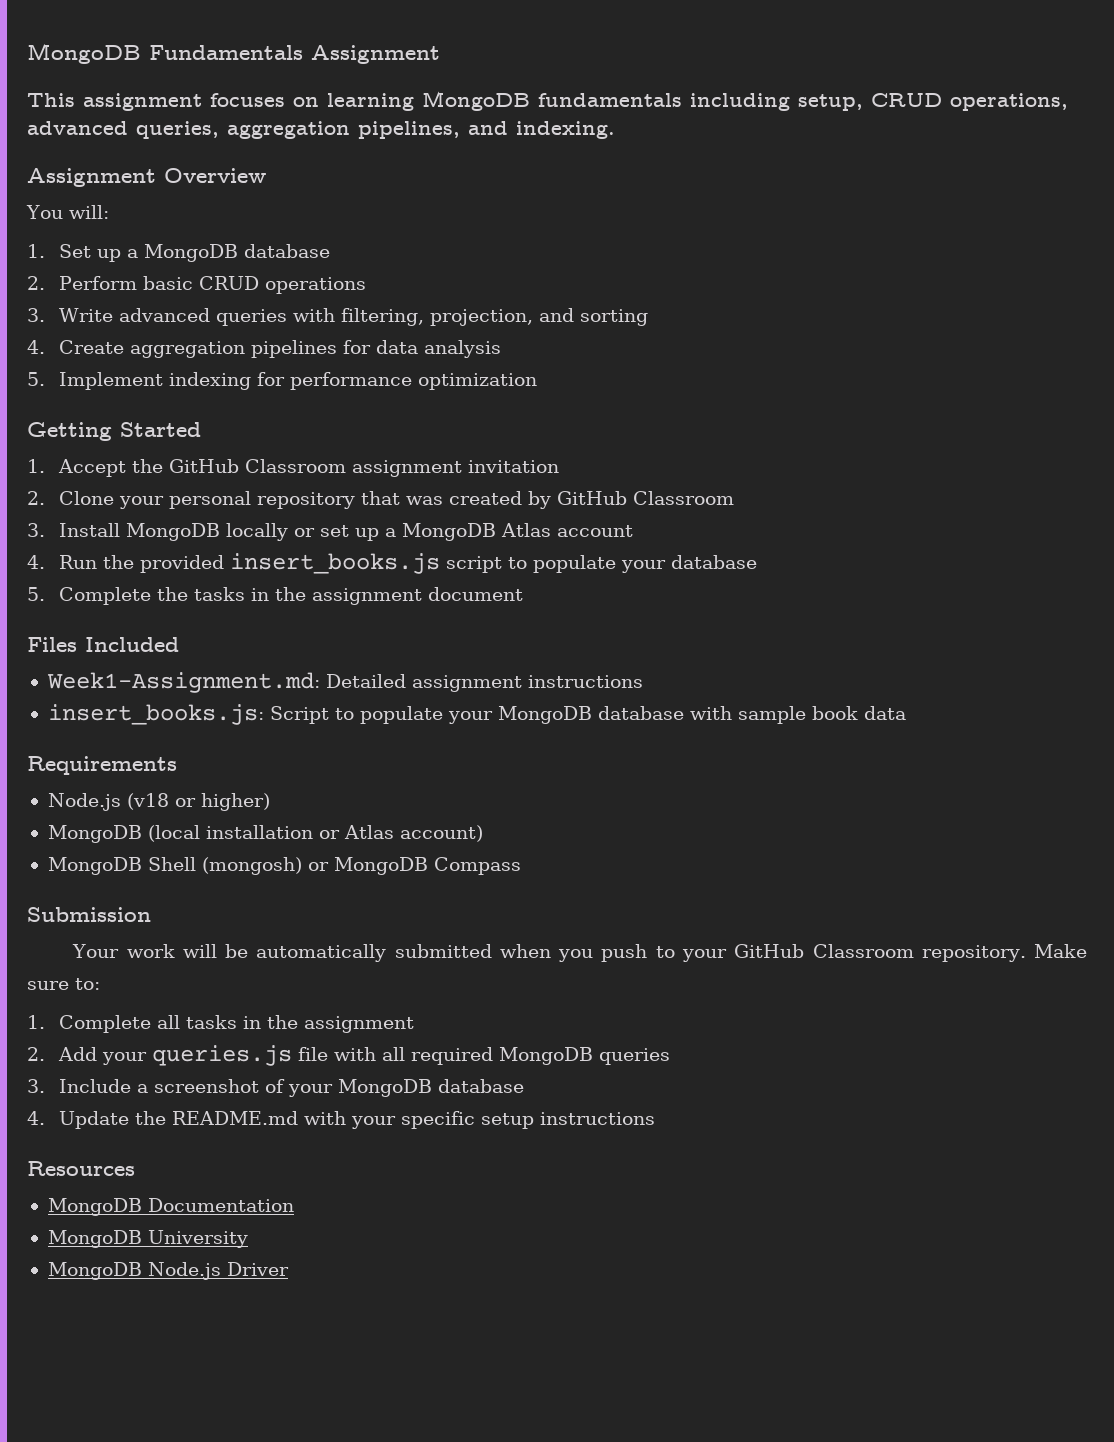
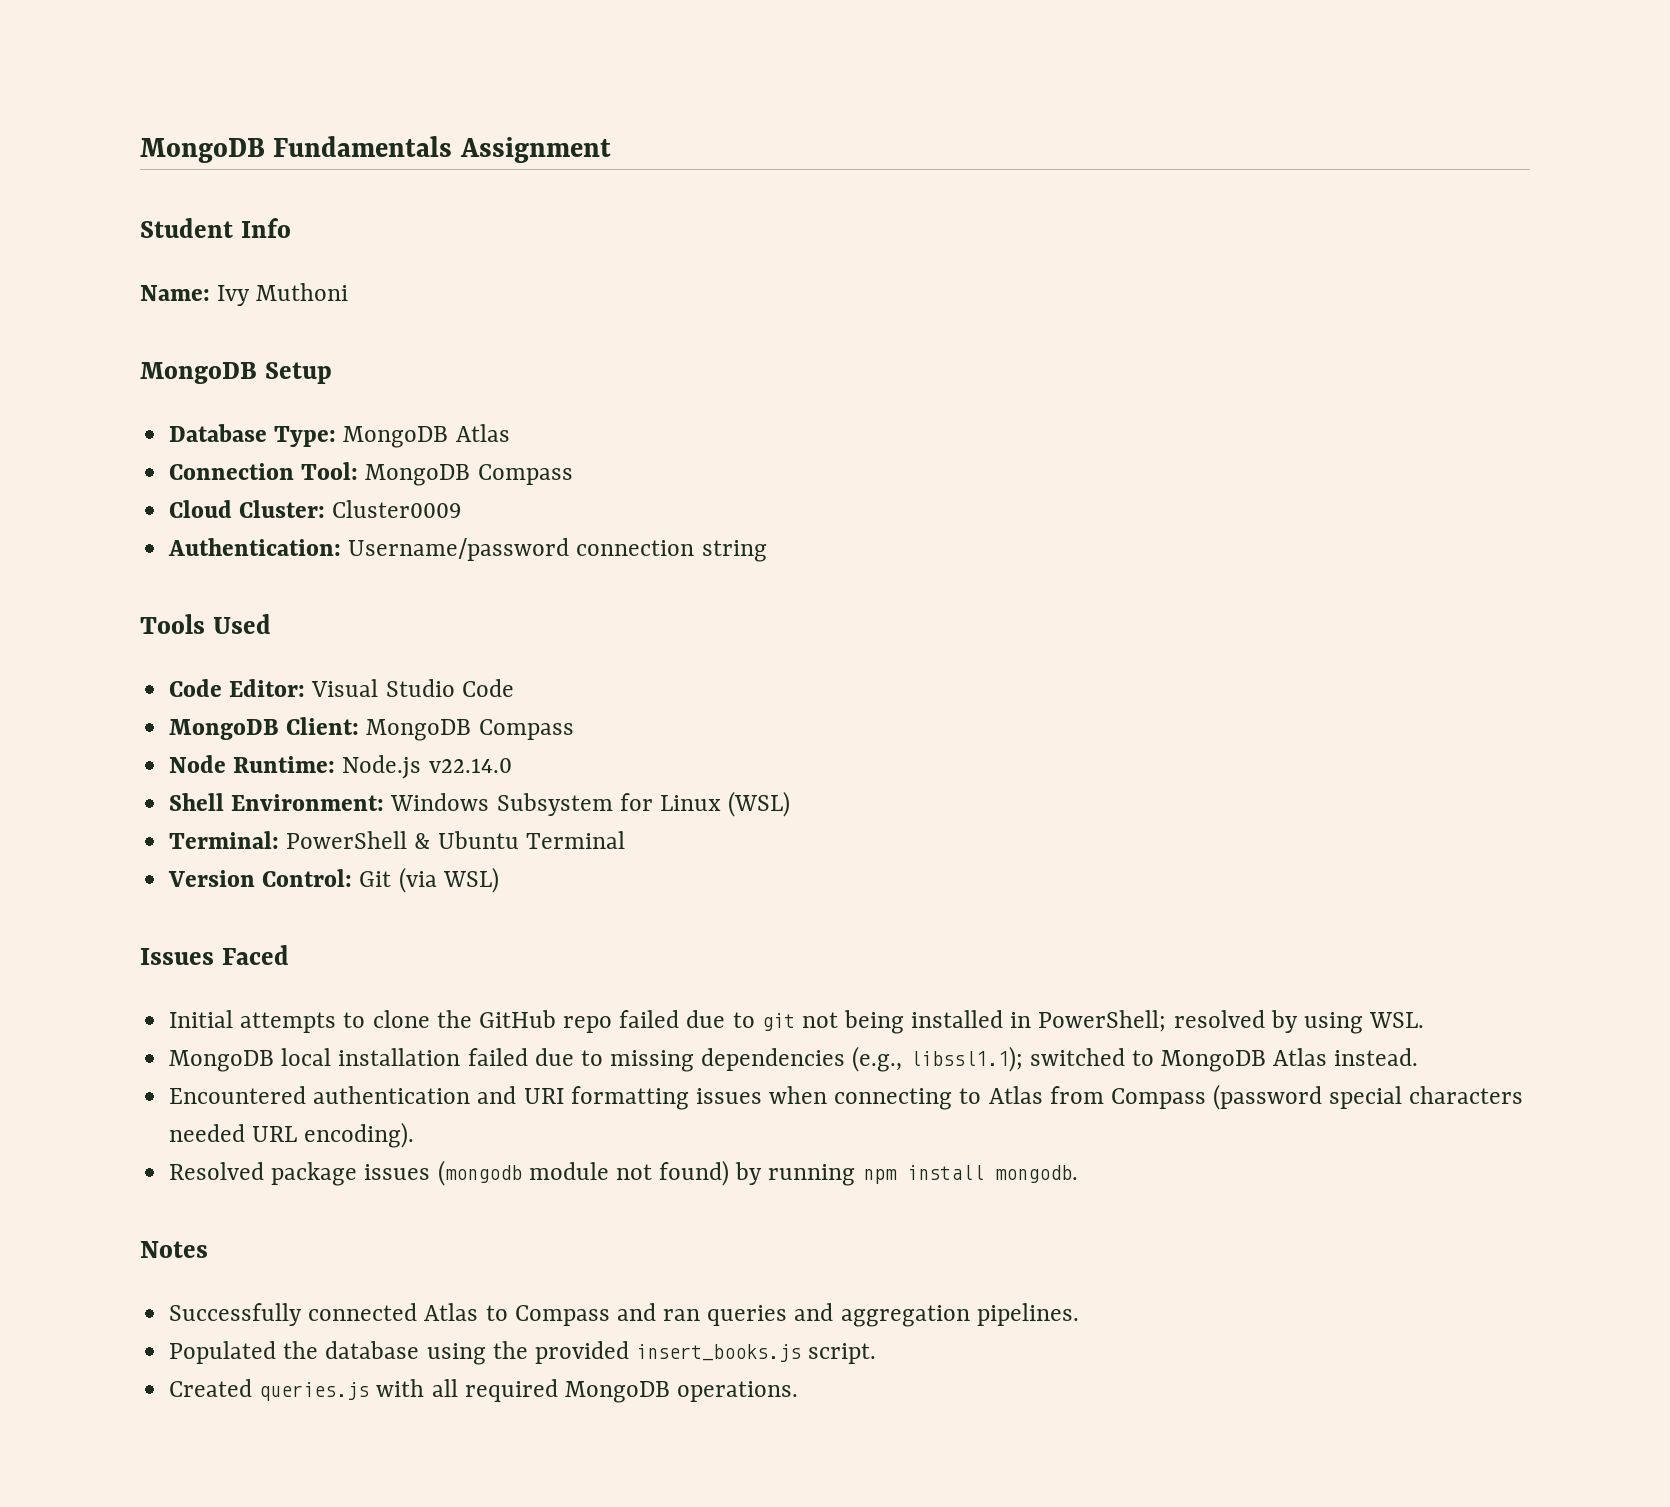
[27,91,1068,111] [27,121,615,139] [27,168,266,187] [26,205,109,219] [27,244,330,262] [27,276,366,294] [27,308,648,326] [27,340,501,358] [27,372,537,390] [27,422,201,441] [27,459,559,477] [27,491,734,509] [27,523,633,541] [27,553,757,574] [27,587,523,605] [27,637,179,652] [46,672,643,693] [47,704,906,725] [27,756,177,775] [47,793,270,811] [47,825,483,843] [47,857,521,875] [27,907,151,922] [72,944,1088,962] [27,978,100,990] [27,1015,414,1033] [27,1045,670,1066] [27,1079,524,1097] [27,1111,655,1129] [27,1161,135,1176] [47,1198,294,1216] [47,1230,248,1248] [47,1262,289,1280] This assignment focuses on learning MongoDB fundamentals including setup, CRUD operations, advanced queries, aggregation pipelines, and indexing. // Assignment Overview // You will: // 1. Set up a MongoDB database // 2. Perform basic CRUD operations // 3. Write advanced queries with filtering, projection, and sorting // 4. Create aggregation pipelines for data analysis // 5. Implement indexing for performance optimization // Getting Started // 1. Accept the GitHub Classroom assignment invitation // 2. Clone your personal repository that was created by GitHub Classroom // 3. Install MongoDB locally or set up a MongoDB Atlas account // 4. Run the provided insert_books.js script to populate your database // 5. Complete the tasks in the assignment document // Files Included // Week1-Assignment.md: Detailed assignment instructions // insert_books.js: Script to populate your MongoDB database with sample book data // Requirements // Node.js (v18 or higher) // MongoDB (local installation or Atlas account) // MongoDB Shell (mongosh) or MongoDB Compass // Submission // Your work will be automatically submitted when you push to your GitHub Classroom repository. Make sure to: // 1. Complete all tasks in the assignment // 2. Add your queries.js file with all required MongoDB queries // 3. Include a screenshot of your MongoDB database // 4. Update the README.md with your specific setup instructions // Resources // MongoDB Documentation // MongoDB University // MongoDB Node.js Driver -> [140,218,291,238] [140,283,349,306] [140,362,332,384] [169,424,510,448] [169,462,573,486] [169,500,462,518] [168,538,767,562] [140,614,271,634] [169,679,514,697] [169,717,574,741] [169,755,512,779] [169,791,791,817] [169,831,625,849] [168,867,499,893] [140,945,289,965] [169,1010,1425,1034] [169,1046,1419,1072] [169,1084,1524,1110] [169,1122,415,1148] [169,1160,1078,1186] [140,1241,208,1258] [169,1303,1079,1327] [169,1341,877,1365] [169,1379,799,1403] Student Info // Name: Ivy Muthoni // MongoDB Setup // Database Type: MongoDB Atlas // Connection Tool: MongoDB Compass // Cloud Cluster: Cluster0009 // Authentication: Username/password connection string // Tools Used // Code Editor: Visual Studio Code // MongoDB Client: MongoDB Compass // Node Runtime: Node.js v22.14.0 // Shell Environment: Windows Subsystem for Linux (WSL) // Terminal: PowerShell & Ubuntu Terminal // Version Control: Git (via WSL) // Issues Faced // Initial attempts to clone the GitHub repo failed due to git not being installed in PowerShell; resolved by using WSL. // MongoDB local installation failed due to missing dependencies (e.g., libssl1.1); switched to MongoDB Atlas instead. // Encountered authentication and URI formatting issues when connecting to Atlas from Compass (password special characters needed URL encoding). // Resolved package issues (mongodb module not found) by running npm install mongodb. // Notes // Successfully connected Atlas to Compass and ran queries and aggregation pipelines. // Populated the database using the provided insert_books.js script. // Created queries.js with all required MongoDB operations.

